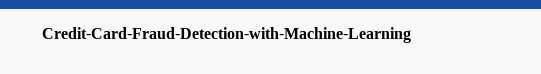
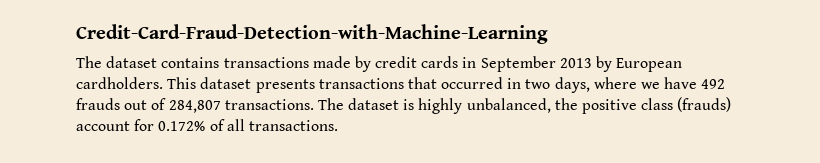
(411, 35) none -> [76,56,683,72] [76,77,726,93] [76,97,732,114] [76,119,338,131] // The dataset contains transactions made by credit cards in September 2013 by European cardholders. This dataset presents transactions that occurred in two days, where we have 492 frauds out of 284,807 transactions. The dataset is highly unbalanced, the positive class (frauds) account for 0.172% of all transactions.

